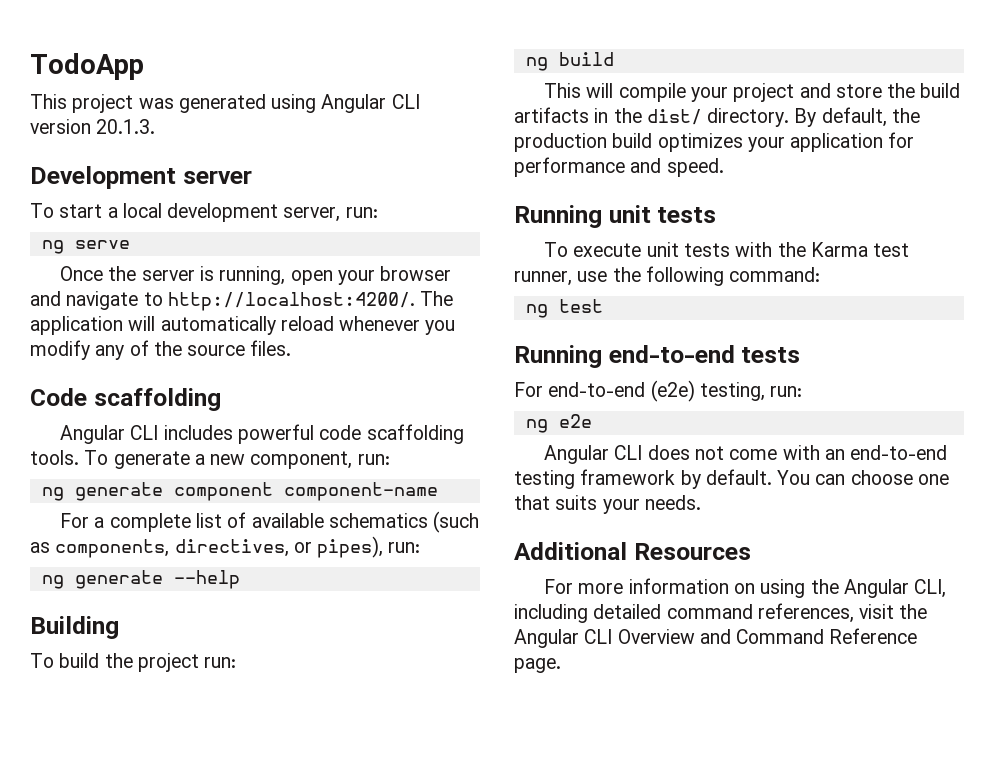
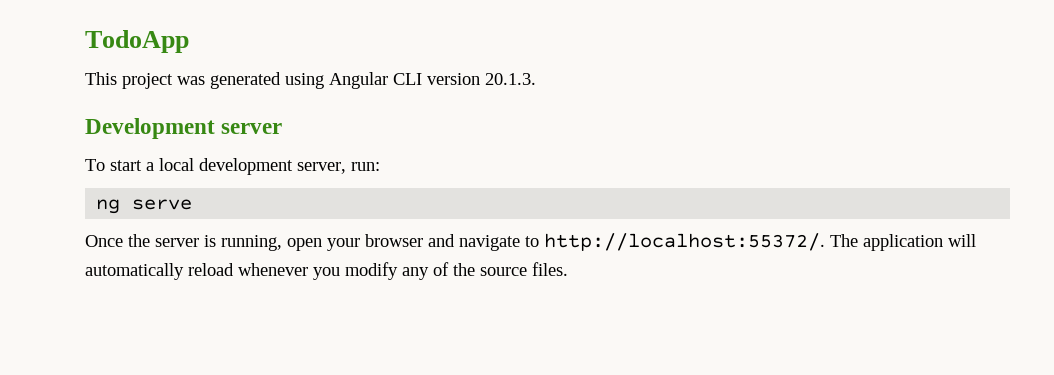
[167,292,415,311] http://localhost:4200/. -> [544,233,825,251] http://localhost:55372/.
[30,388,221,411] [60,424,464,444] [30,450,390,469] [41,482,438,501] [60,511,480,533] [30,536,421,558] [41,570,240,589] [30,616,119,639] [30,653,237,672] [525,52,614,71] [544,83,961,102] [514,107,920,127] [514,132,915,152] [514,157,724,177] [514,205,717,228] [544,242,910,257] [514,266,821,286] [525,299,603,318] [514,345,801,368] [514,380,803,402] [525,414,592,433] [544,445,948,464] [514,469,949,489] [514,495,701,514] [514,542,751,560] [544,578,947,598] [514,603,928,623] [514,628,918,648] [514,658,561,673] // Code scaffolding // Angular CLI includes powerful code scaffolding tools. To generate a new component, run: // ng generate component component-name // For a complete list of available schematics (such as components, directives, or pipes), run: // ng generate --help // Building // To build the project run: // ng build // This will compile your project and store the build artifacts in the dist/ directory. By default, the production build optimizes your application for performance and speed. // Running unit tests // To execute unit tests with the Karma test runner, use the following command: // ng test // Running end-to-end tests // For end-to-end (e2e) testing, run: // ng e2e // Angular CLI does not come with an end-to-end testing framework by default. You can choose one that suits your needs. // Additional Resources // For more information on using the Angular CLI, including detailed command references, visit the Angular CLI Overview and Command Reference page. -> (568, 269) none

